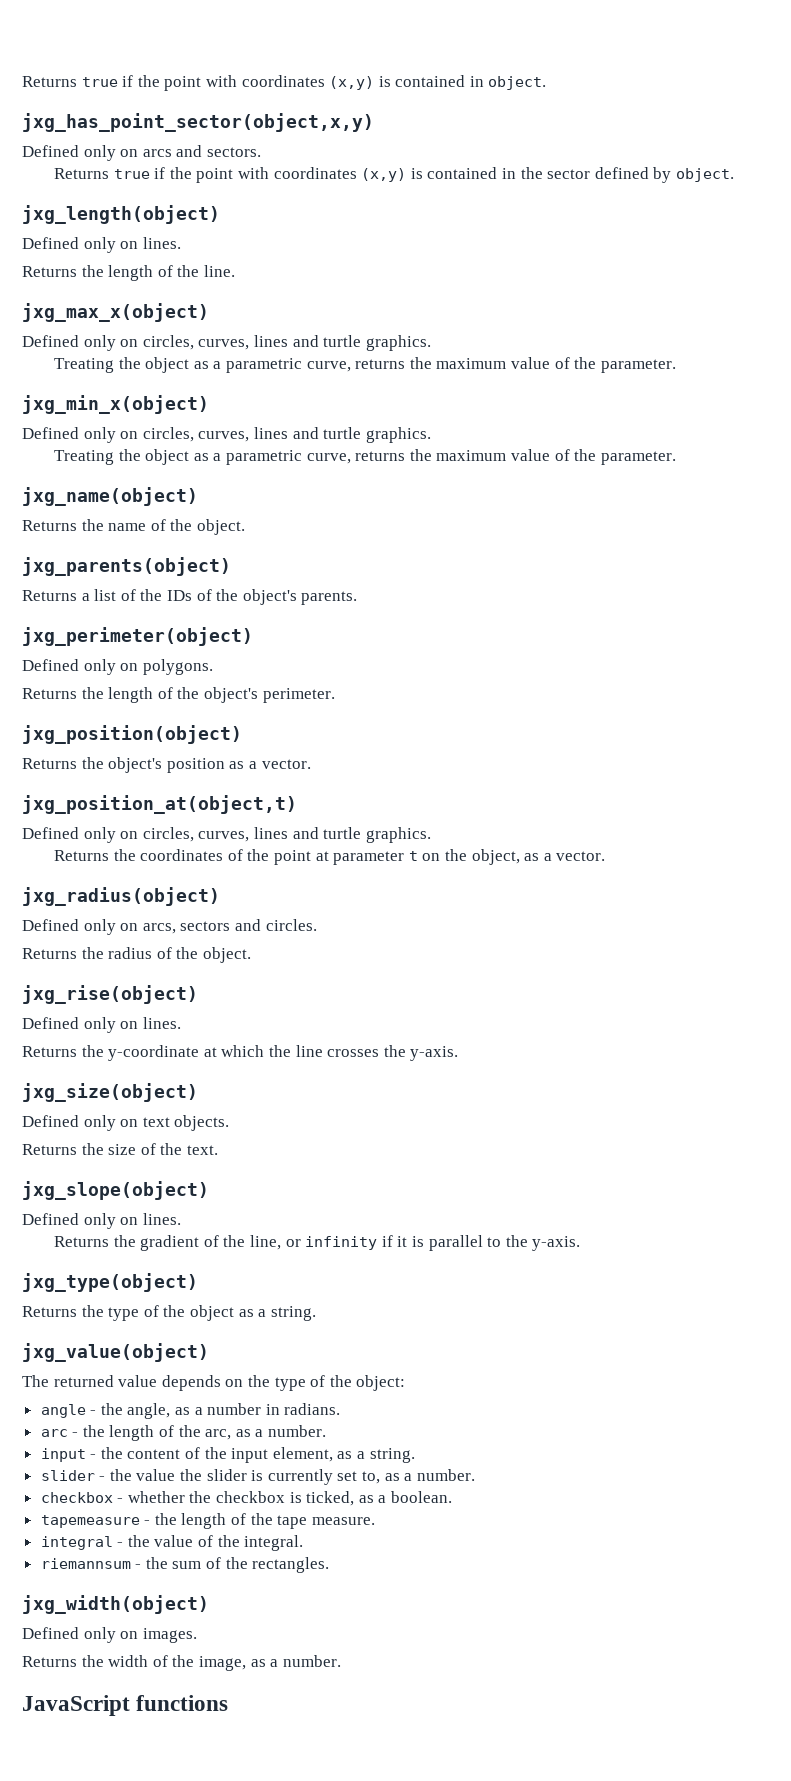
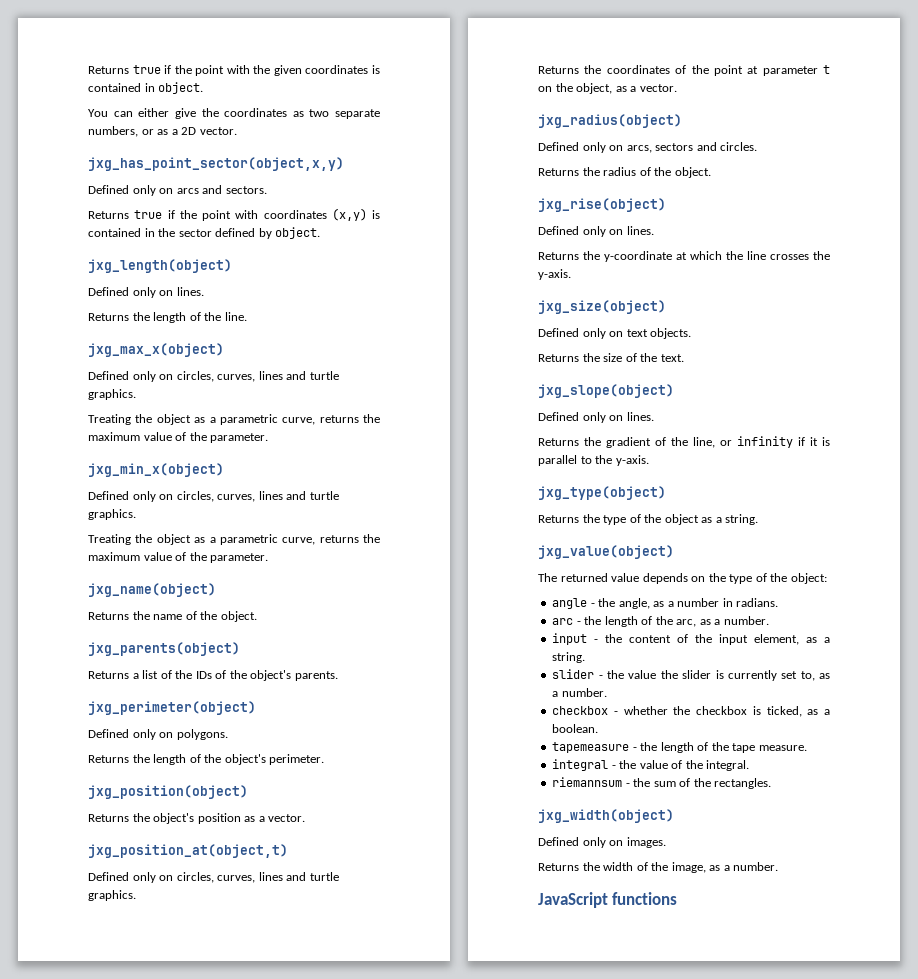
[22,75,375,91] Returns true if the point with coordinates (x,y) -> [88,65,369,76] Returns true if the point with the given coordinates
(547, 83) none -> [88,108,380,119] [88,126,237,137] // You can either give the coordinates as two separate numbers, or as a 2D vector.

